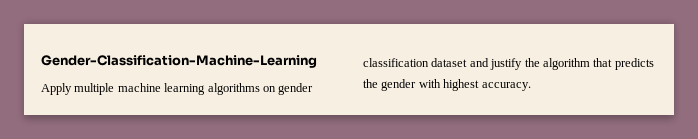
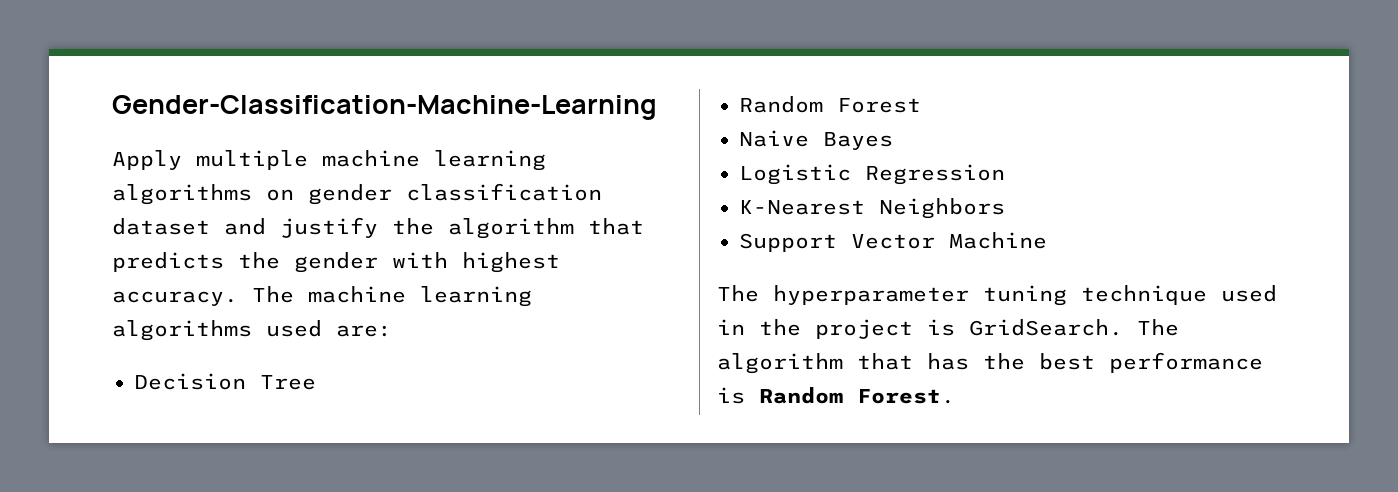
(531, 86) none -> [252,286,532,307] [112,320,392,341] [134,373,316,390] [739,96,921,113] [739,130,893,150] [739,164,1005,185] [739,198,1005,219] [739,232,1047,252] [717,285,1277,306] [717,319,1179,339] [717,352,1263,374] [717,387,955,404] The machine learning algorithms used are: // Decision Tree // Random Forest // Naive Bayes // Logistic Regression // K-Nearest Neighbors // Support Vector Machine // The hyperparameter tuning technique used in the project is GridSearch. The algorithm that has the best performance is Random Forest.

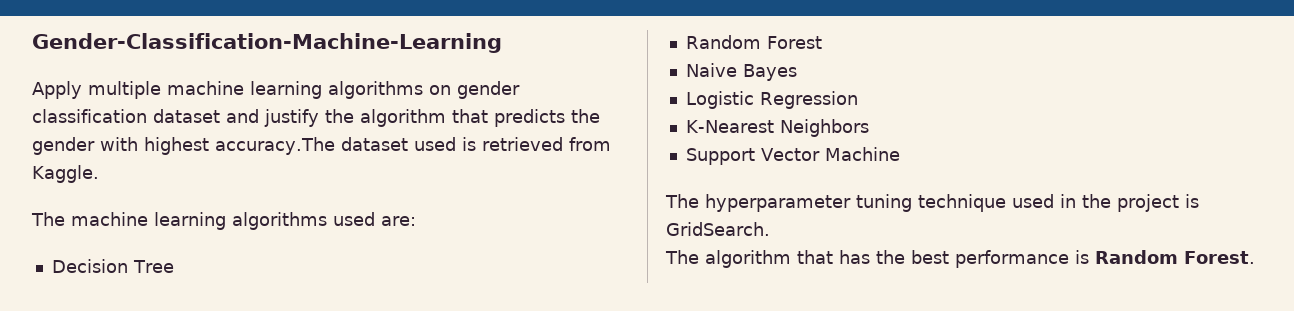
[112,291,238,306] accuracy. -> [215,137,611,155] [32,165,99,183] accuracy.The dataset used is retrieved from Kaggle. //
(1123, 327) none -> (770, 229) //

